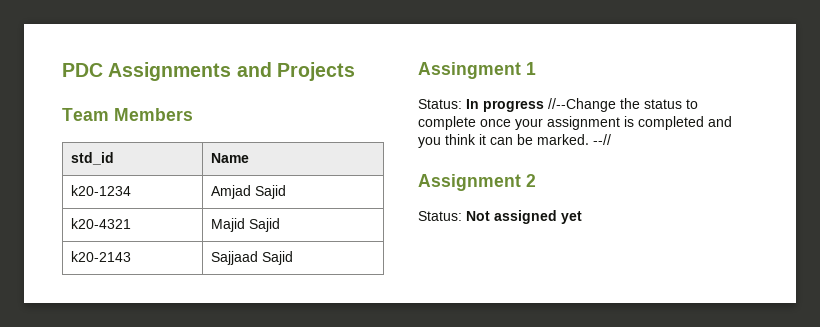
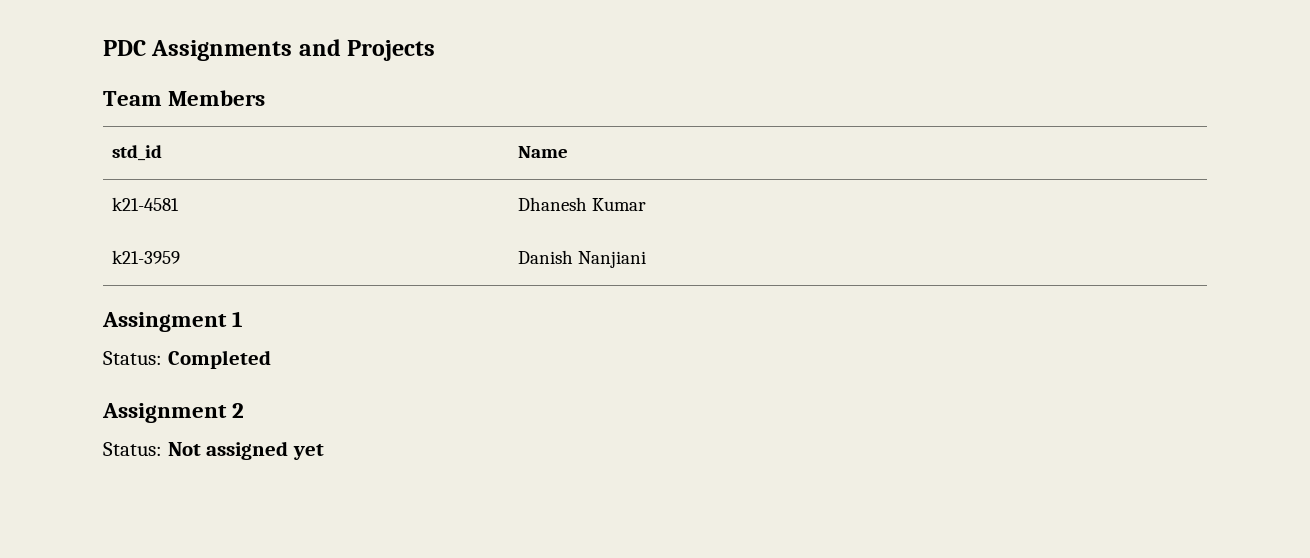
[71,185,132,196] [211,185,287,199] [71,218,132,229] [211,218,281,232] [71,251,132,262] [211,251,294,265] [418,62,536,79] [418,98,698,112] [418,116,732,130] [418,134,611,148] k20-1234 | Amjad Sajid // k20-4321 | Majid Sajid // k20-2143 | Sajjaad Sajid // Assingment 1 // Status: In progress //--Change the status to complete once your assignment is completed and you think it can be marked. --// -> [111,197,179,211] [517,197,646,211] [111,250,180,264] [517,250,646,268] [102,311,244,332] [103,350,271,369] k21-4581 | Dhanesh Kumar // k21-3959 | Danish Nanjiani // Assingment 1 // Status: Completed

